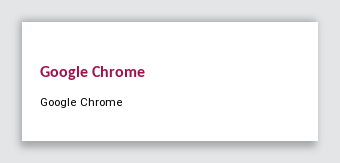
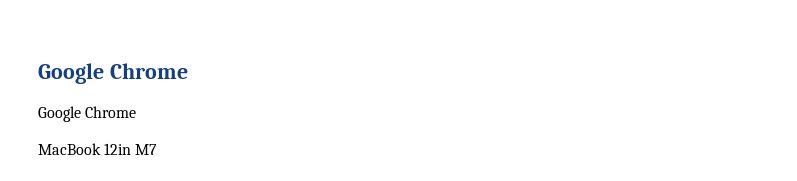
(124, 102) none -> [38,143,158,155] // MacBook 12in M7

